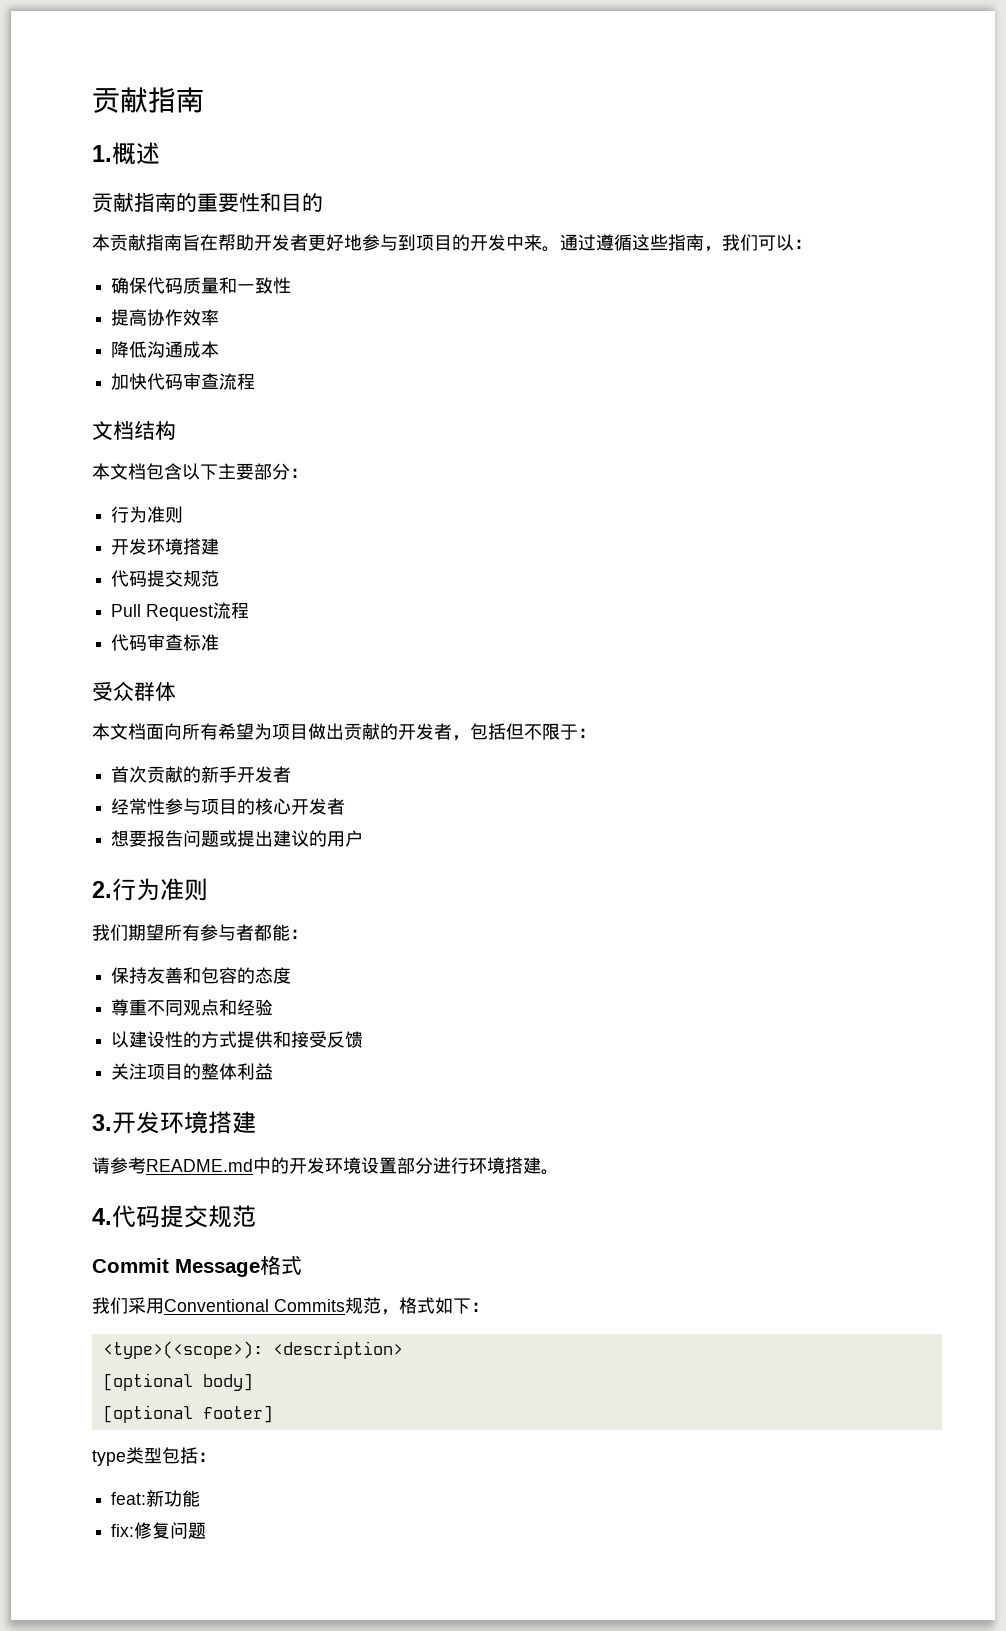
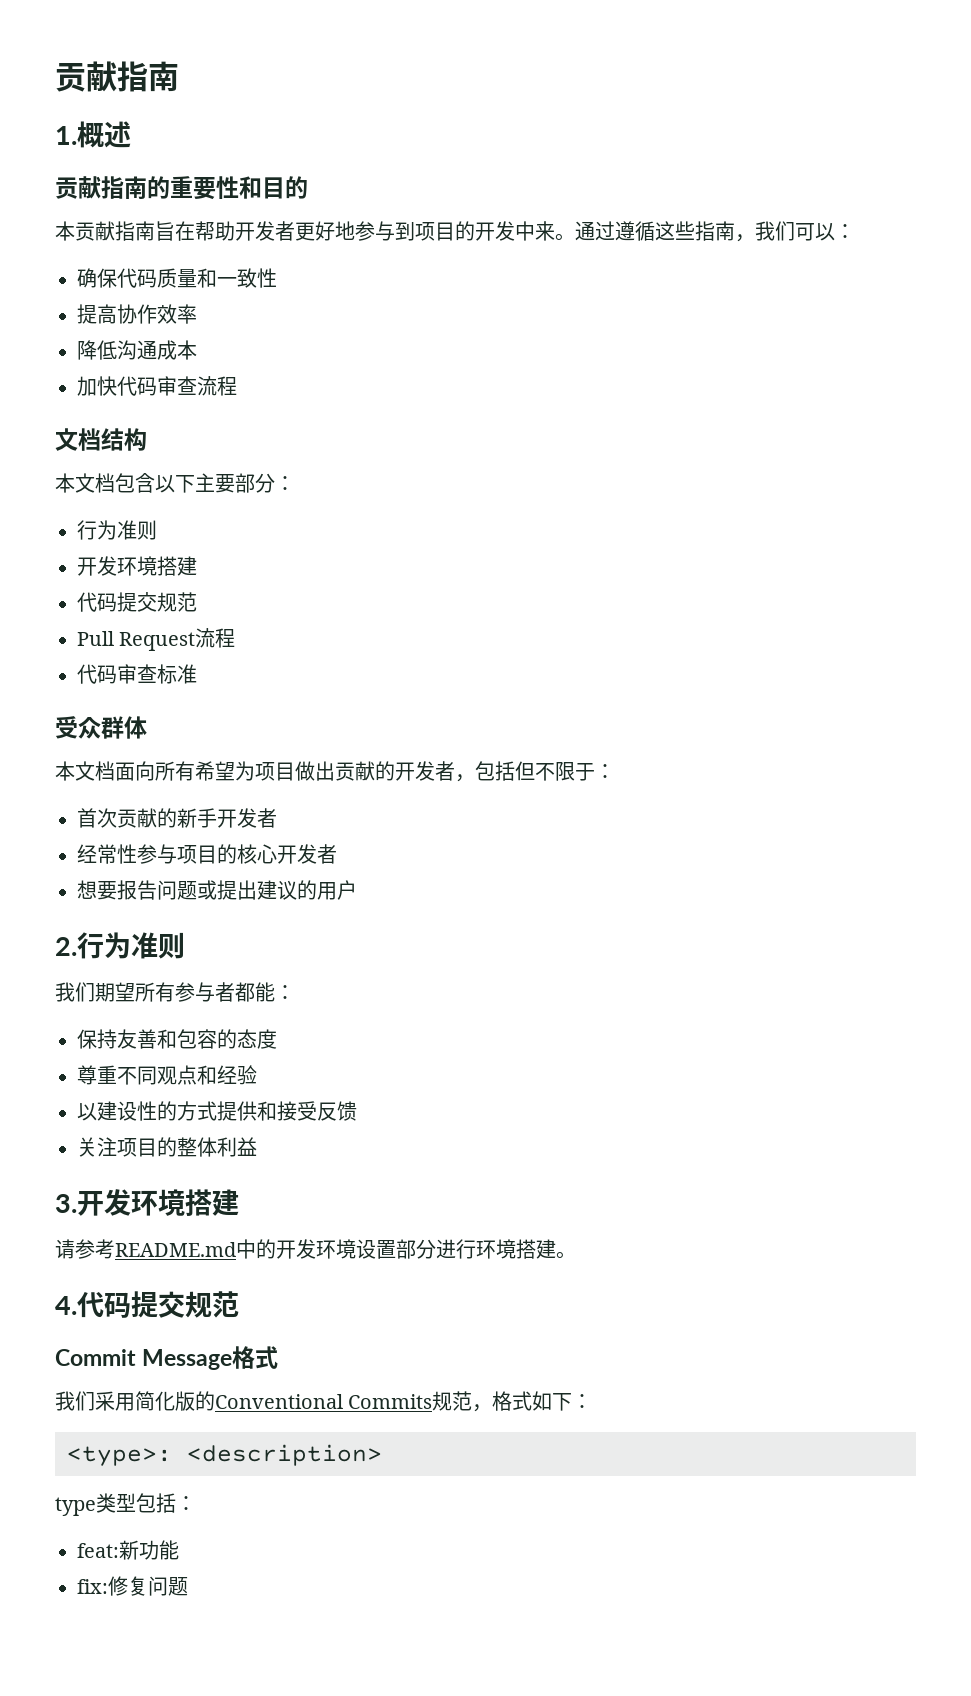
(164, 1306) none -> [135,1391,215,1411] 简化版的
[102,1341,263,1359] <type>(<scope>): -> [67,1446,172,1466] <type>:
[102,1373,253,1391] [102,1405,273,1423] // [optional body] // [optional footer] -> (382, 1455) none

